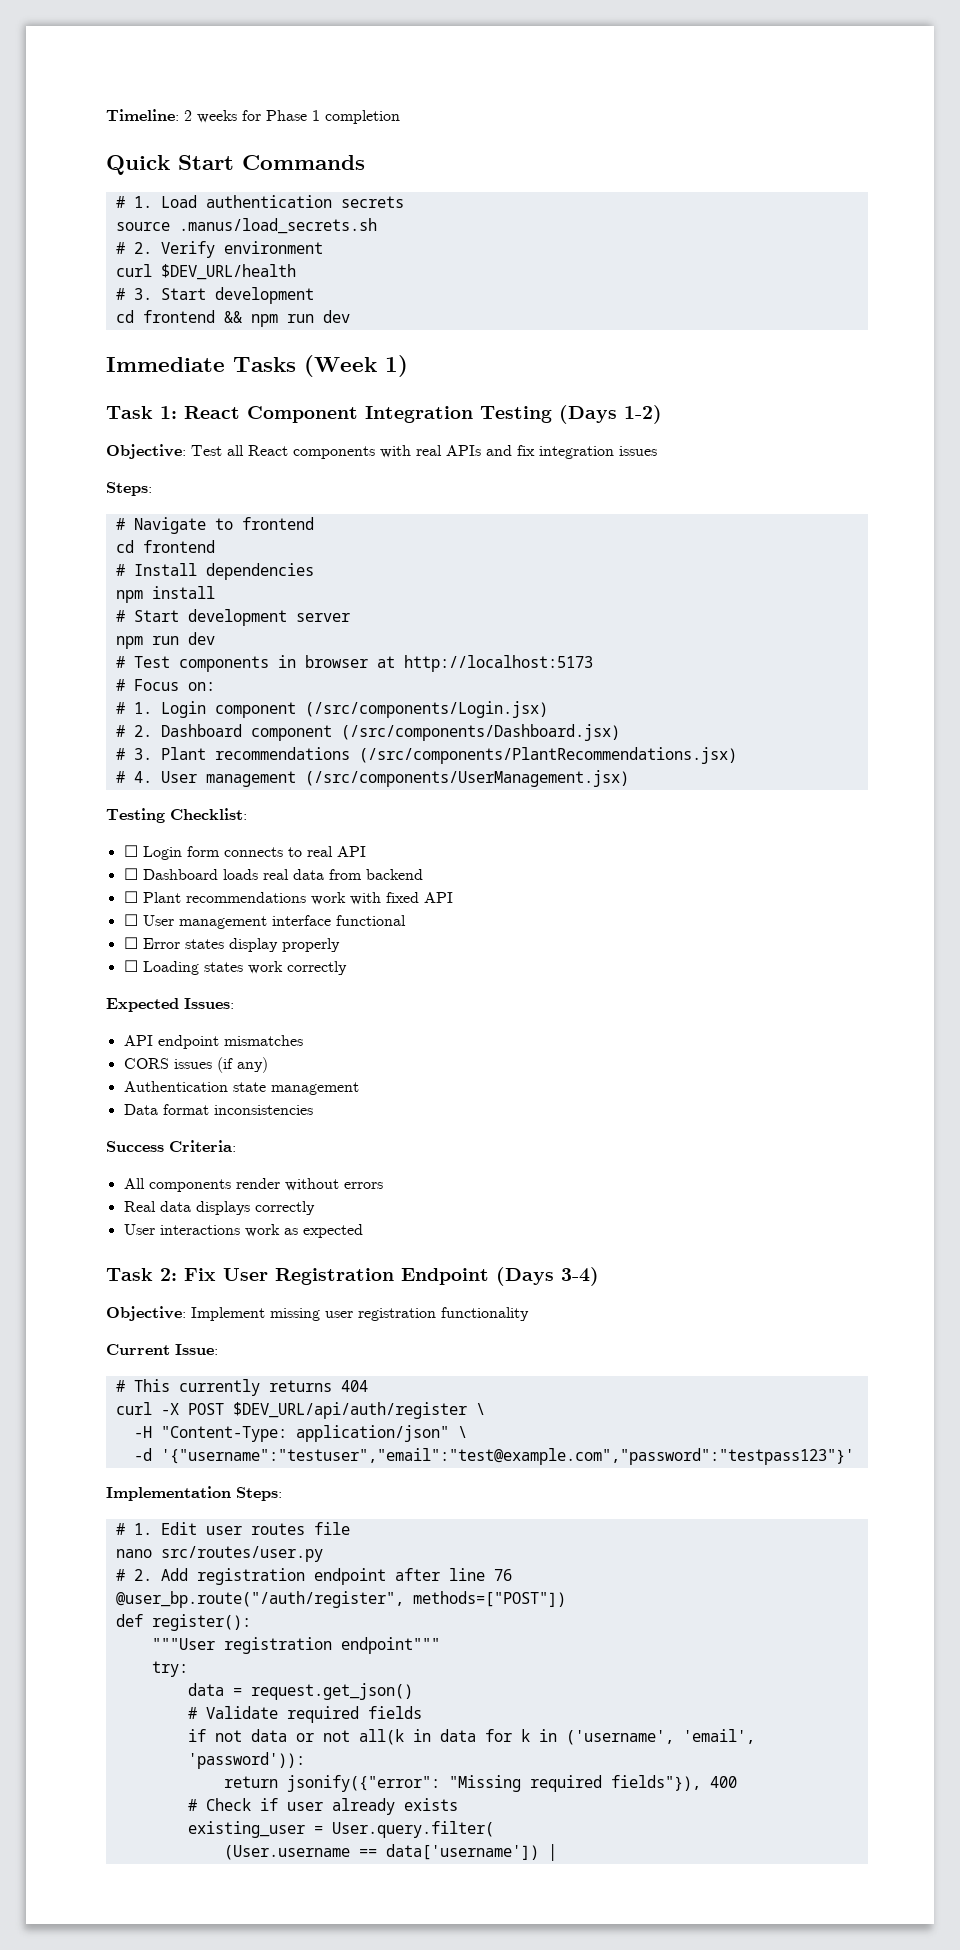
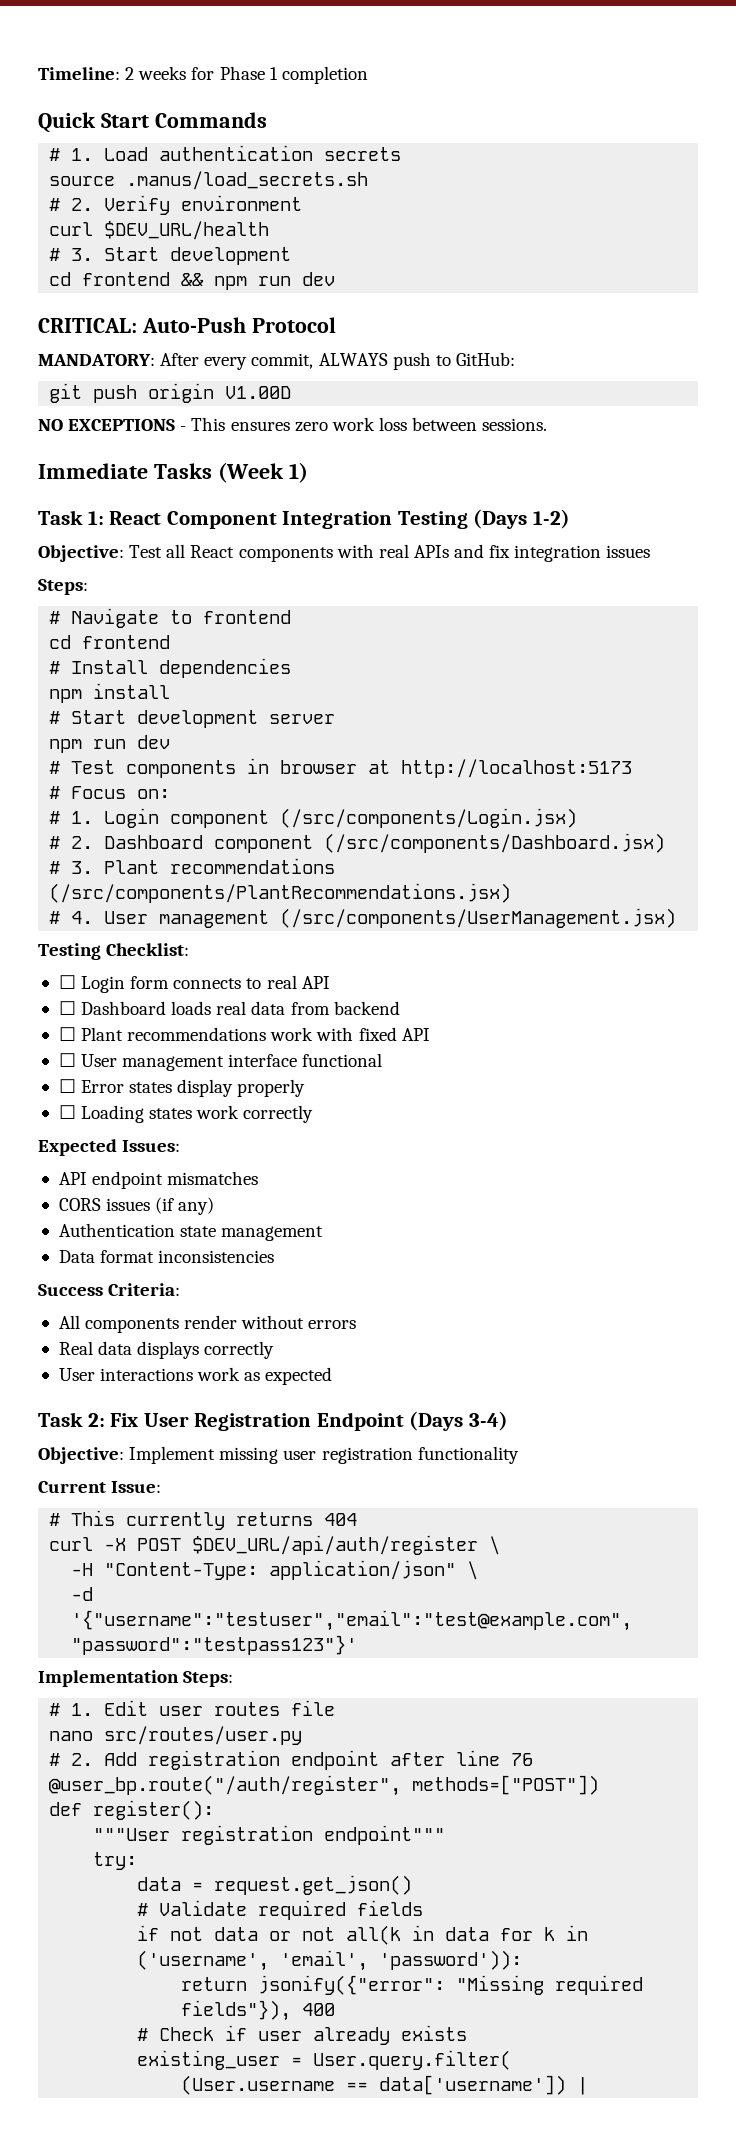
(350, 316) none -> [38,317,336,333] [38,352,515,370] [49,383,292,403] [38,417,548,432] // CRITICAL: Auto-Push Protocol // MANDATORY: After every commit, ALWAYS push to GitHub: // git push origin V1.00D // NO EXCEPTIONS - This ensures zero work loss between sessions.

